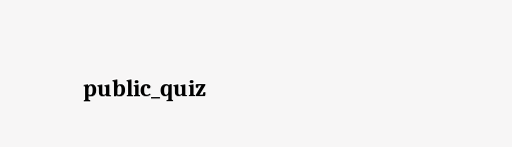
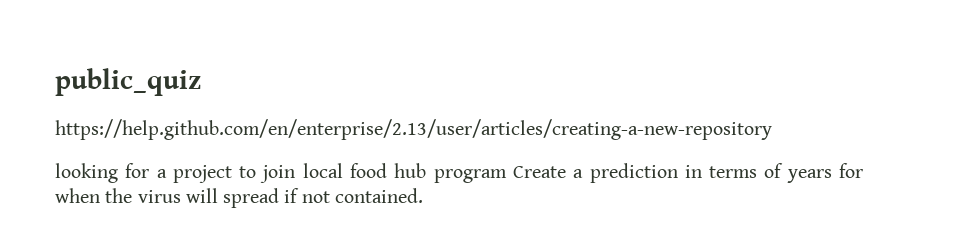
(207, 90) none -> [55,119,772,140] [55,163,863,183] [55,188,423,208] // https://help.github.com/en/enterprise/2.13/user/articles/creating-a-new-repository // looking for a project to join local food hub program Create a prediction in terms of years for when the virus will spread if not contained.

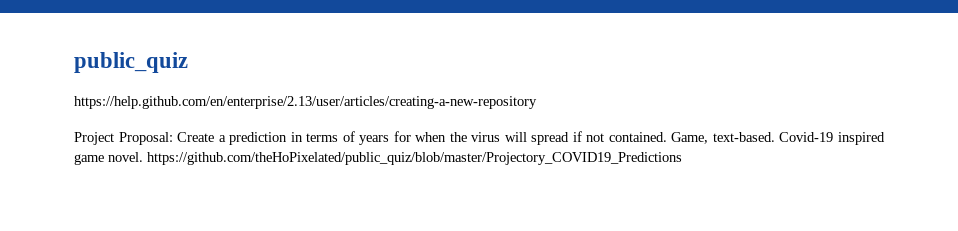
[55,163,507,183] looking for a project to join local food hub program -> [74,132,173,145] Project Proposal:
(423, 195) none -> [671,132,885,145] [74,152,682,165] Game, text-based. Covid-19 inspired game novel. https://github.com/theHoPixelated/public_quiz/blob/master/Projectory_COVID19_Predictions

